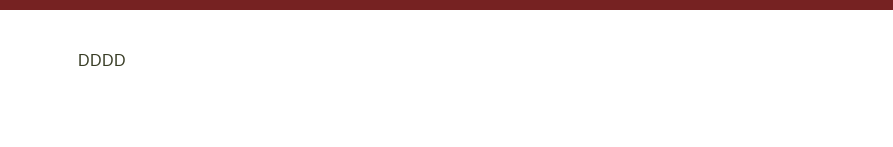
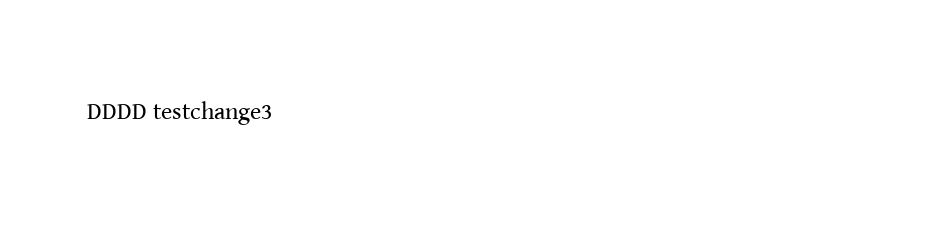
(126, 60) none -> [153,101,274,125] testchange3

